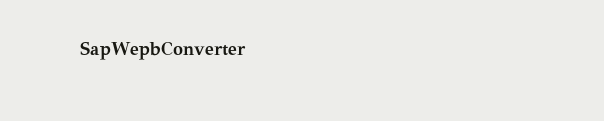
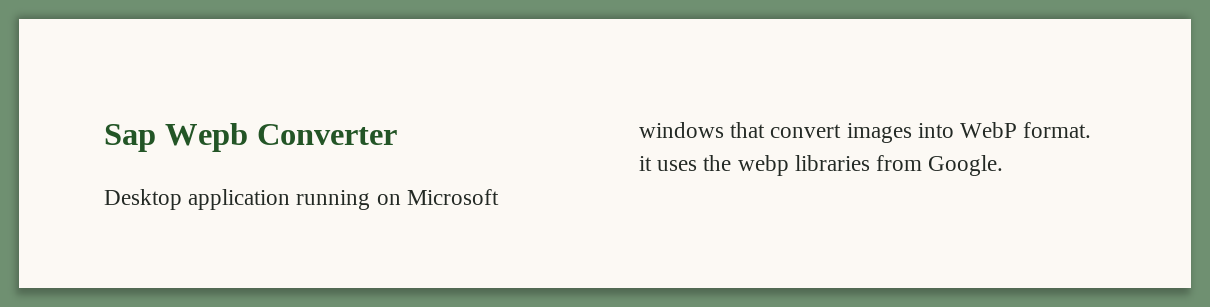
[80,41,246,60] SapWepbConverter -> [104,123,397,152] [104,189,499,210] [639,122,1092,143] [639,155,1004,176] Sap Wepb Converter // Desktop application running on Microsoft windows that convert images into WebP format. it uses the webp libraries from Google.

